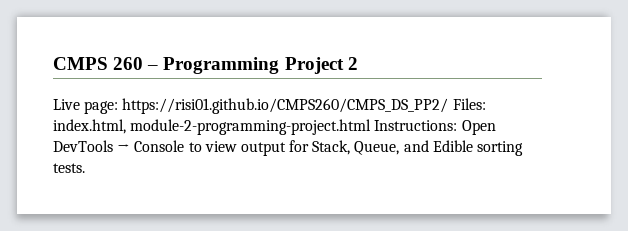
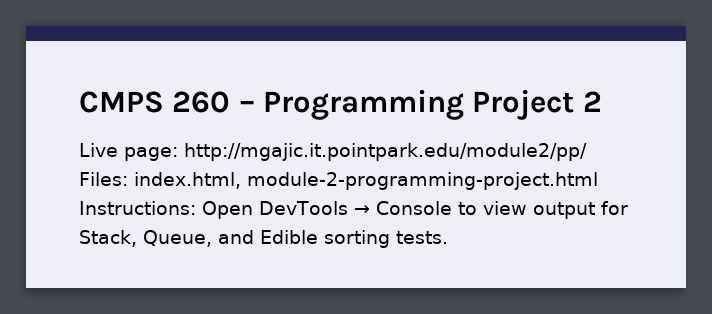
[122,98,449,114] https://risi01.github.io/CMPS260/CMPS_DS_PP2/ -> [184,143,587,161] http://mgajic.it.pointpark.edu/module2/pp/

